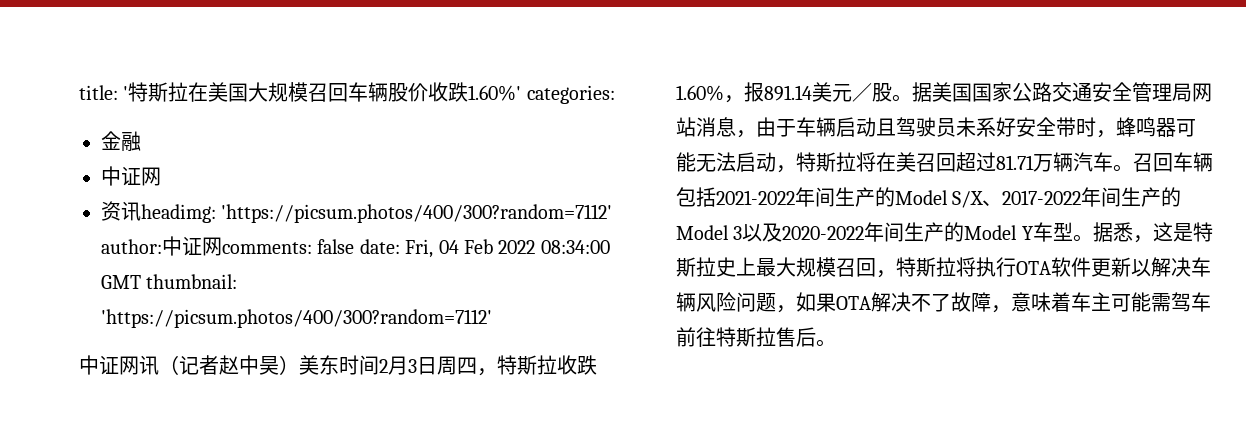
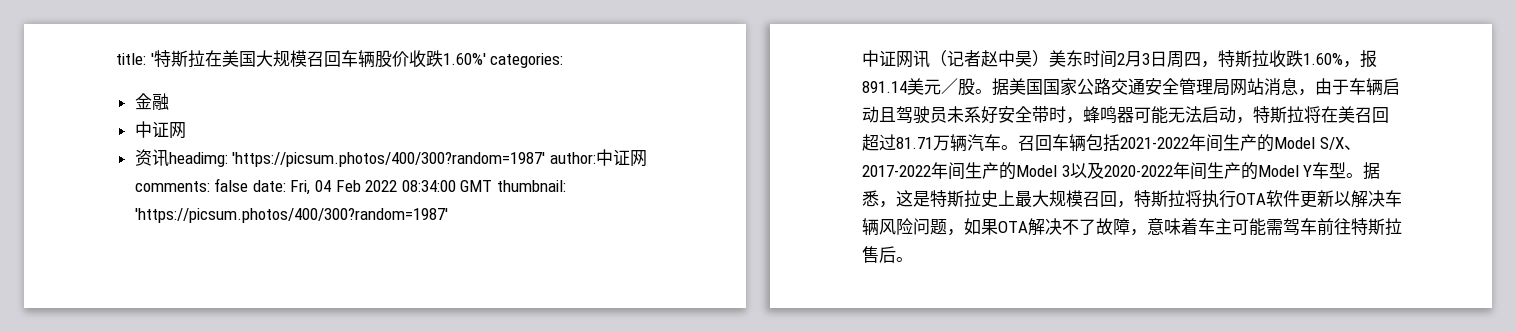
[221,204,613,223] 'https://picsum.photos/400/300?random=7112' -> [232,152,546,167] 'https://picsum.photos/400/300?random=1987'
[101,309,492,328] 'https://picsum.photos/400/300?random=7112' -> [134,208,448,223] 'https://picsum.photos/400/300?random=1987'

